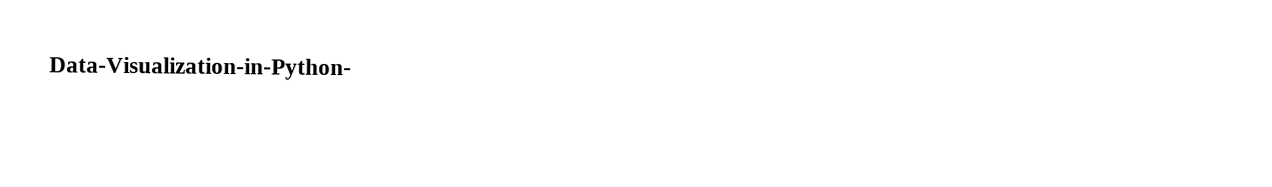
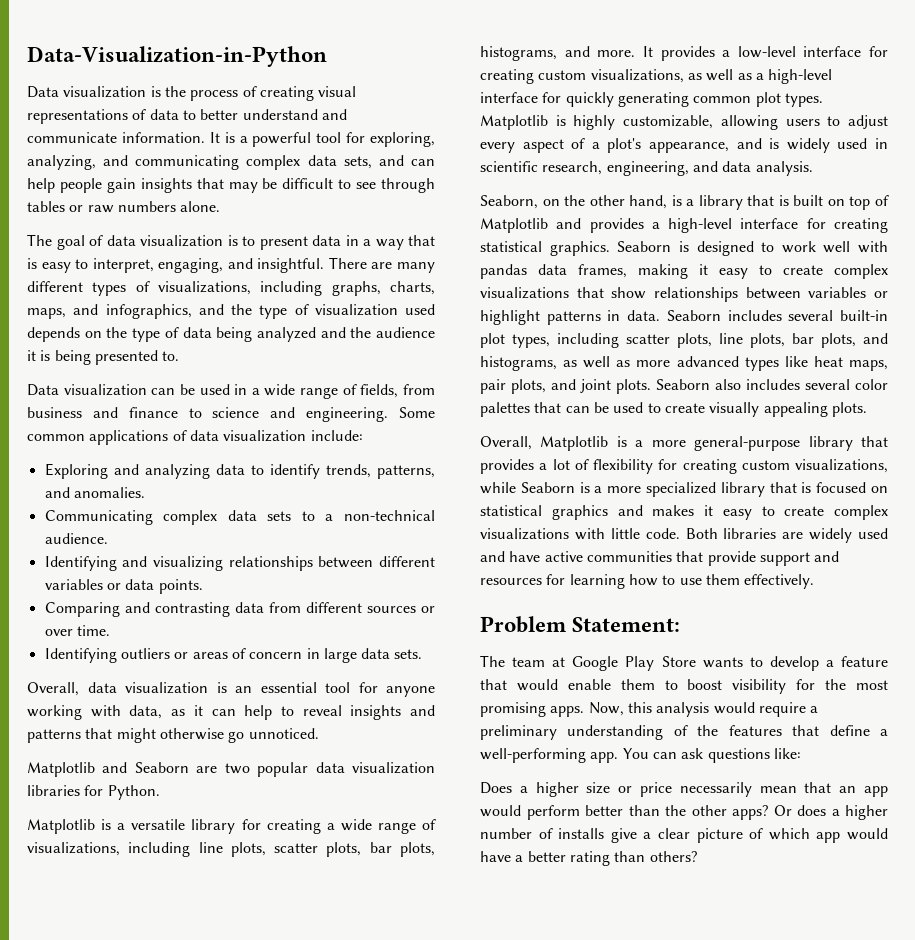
[49,56,352,81] Data-Visualization-in-Python- -> [27,46,327,67] [27,86,357,101] [27,109,347,124] [27,132,435,147] [27,155,436,170] [27,178,435,193] [27,201,221,213] [27,234,435,250] [27,257,435,273] [27,281,435,296] [27,304,435,319] [27,327,435,342] [27,350,180,365] [27,384,435,399] [27,407,435,422] [27,430,363,445] [44,463,435,479] [44,487,145,498] [44,510,435,525] [44,533,108,544] [44,556,435,571] [44,579,203,594] [44,602,436,617] [44,625,110,636] [44,648,423,663] [27,682,435,697] [27,705,435,720] [27,728,319,743] [27,762,435,777] [27,785,160,800] [27,819,437,834] [27,842,435,857] [480,46,888,61] [480,69,833,84] [480,92,823,107] [480,115,888,130] [480,138,888,153] [480,161,813,176] [480,195,889,210] [480,218,888,233] [480,241,888,256] [480,264,888,279] [480,287,888,302] [480,310,888,325] [480,333,888,348] [480,356,888,371] [480,379,888,394] [480,402,867,417] [480,436,888,451] [480,459,888,474] [480,482,888,497] [480,505,888,520] [480,528,888,543] [480,551,840,566] [480,574,815,589] [480,616,681,633] [480,655,888,671] [480,679,888,694] [480,702,819,717] [480,725,888,740] [480,748,801,763] [480,782,889,797] [480,805,888,820] [480,828,888,843] [480,851,697,866] Data-Visualization-in-Python // Data visualization is the process of creating visual representations of data to better understand and communicate information. It is a powerful tool for exploring, analyzing, and communicating complex data sets, and can help people gain insights that may be difficult to see through tables or raw numbers alone. // The goal of data visualization is to present data in a way that is easy to interpret, engaging, and insightful. There are many different types of visualizations, including graphs, charts, maps, and infographics, and the type of visualization used depends on the type of data being analyzed and the audience it is being presented to. // Data visualization can be used in a wide range of fields, from business and finance to science and engineering. Some common applications of data visualization include: // Exploring and analyzing data to identify trends, patterns, and anomalies. // Communicating complex data sets to a non-technical audience. // Identifying and visualizing relationships between different variables or data points. // Comparing and contrasting data from different sources or over time. // Identifying outliers or areas of concern in large data sets. // Overall, data visualization is an essential tool for anyone working with data, as it can help to reveal insights and patterns that might otherwise go unnoticed. // Matplotlib and Seaborn are two popular data visualization libraries for Python. // Matplotlib is a versatile library for creating a wide range of visualizations, including line plots, scatter plots, bar plots, histograms, and more. It provides a low-level interface for creating custom visualizations, as well as a high-level interface for quickly generating common plot types. Matplotlib is highly customizable, allowing users to adjust every aspect of a plot's appearance, and is widely used in scientific research, engineering, and data analysis. // Seaborn, on the other hand, is a library that is built on top of Matplotlib and provides a high-level interface for creating statistical graphics. Seaborn is designed to work well with pandas data frames, making it easy to create complex visualizations that show relationships between variables or highlight patterns in data. Seaborn includes several built-in plot types, including scatter plots, line plots, bar plots, and histograms, as well as more advanced types like heat maps, pair plots, and joint plots. Seaborn also includes several color palettes that can be used to create visually appealing plots. // Overall, Matplotlib is a more general-purpose library that provides a lot of flexibility for creating custom visualizations, while Seaborn is a more specialized library that is focused on statistical graphics and makes it easy to create complex visualizations with little code. Both libraries are widely used and have active communities that provide support and resources for learning how to use them effectively. // Problem Statement: // The team at Google Play Store wants to develop a feature that would enable them to boost visibility for the most promising apps. Now, this analysis would require a preliminary understanding of the features that define a well-performing app. You can ask questions like: // Does a higher size or price necessarily mean that an app would perform better than the other apps? Or does a higher number of installs give a clear picture of which app would have a better rating than others?

